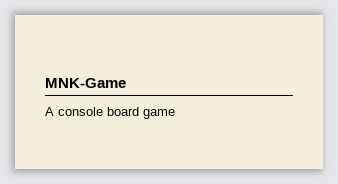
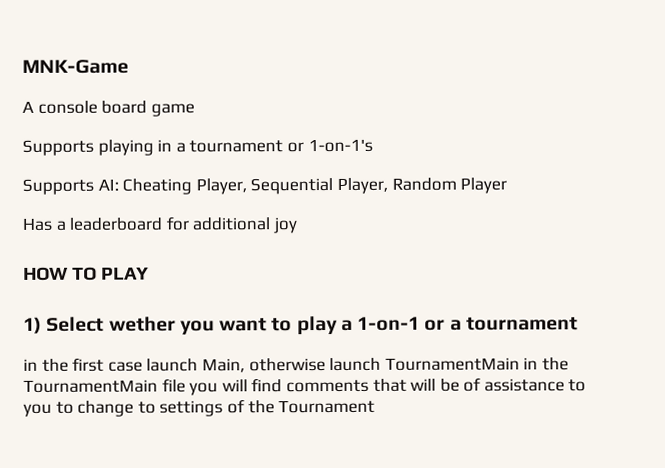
(175, 114) none -> [22,138,373,156] [22,177,508,195] [22,216,297,234] [23,266,149,281] [23,315,578,336] [23,357,569,373] [23,377,587,396] [23,399,376,417] // Supports playing in a tournament or 1-on-1's // Supports AI: Cheating Player, Sequential Player, Random Player // Has a leaderboard for additional joy // HOW TO PLAY // 1) Select wether you want to play a 1-on-1 or a tournament // in the first case launch Main, otherwise launch TournamentMain in the TournamentMain file you will find comments that will be of assistance to you to change to settings of the Tournament

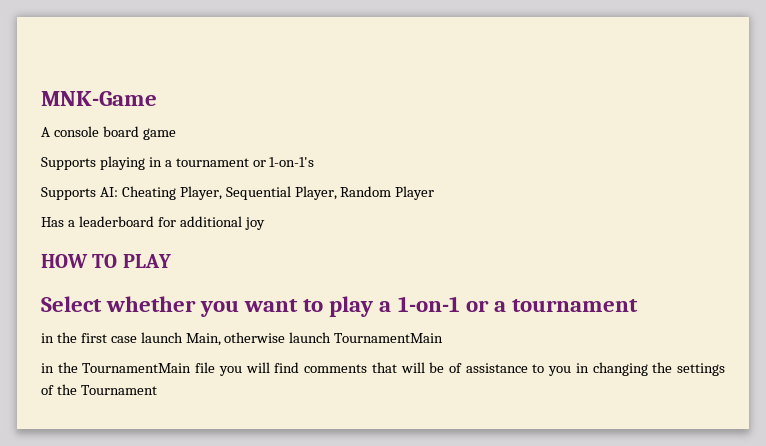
[23,316,176,334] 1) Select wether -> [41,296,197,312] Select whether
(520, 364) none -> (444, 338) //
[55,400,156,417] to change to -> [575,362,673,376] in changing the

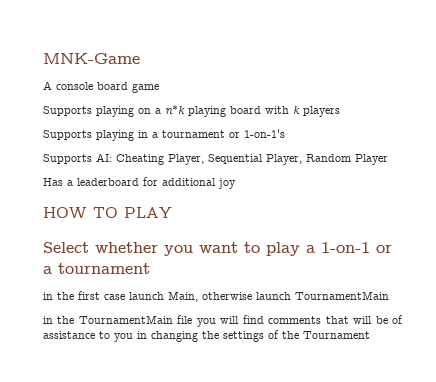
(176, 134) none -> [43,105,340,117] // Supports playing on a n*k playing board with k players

